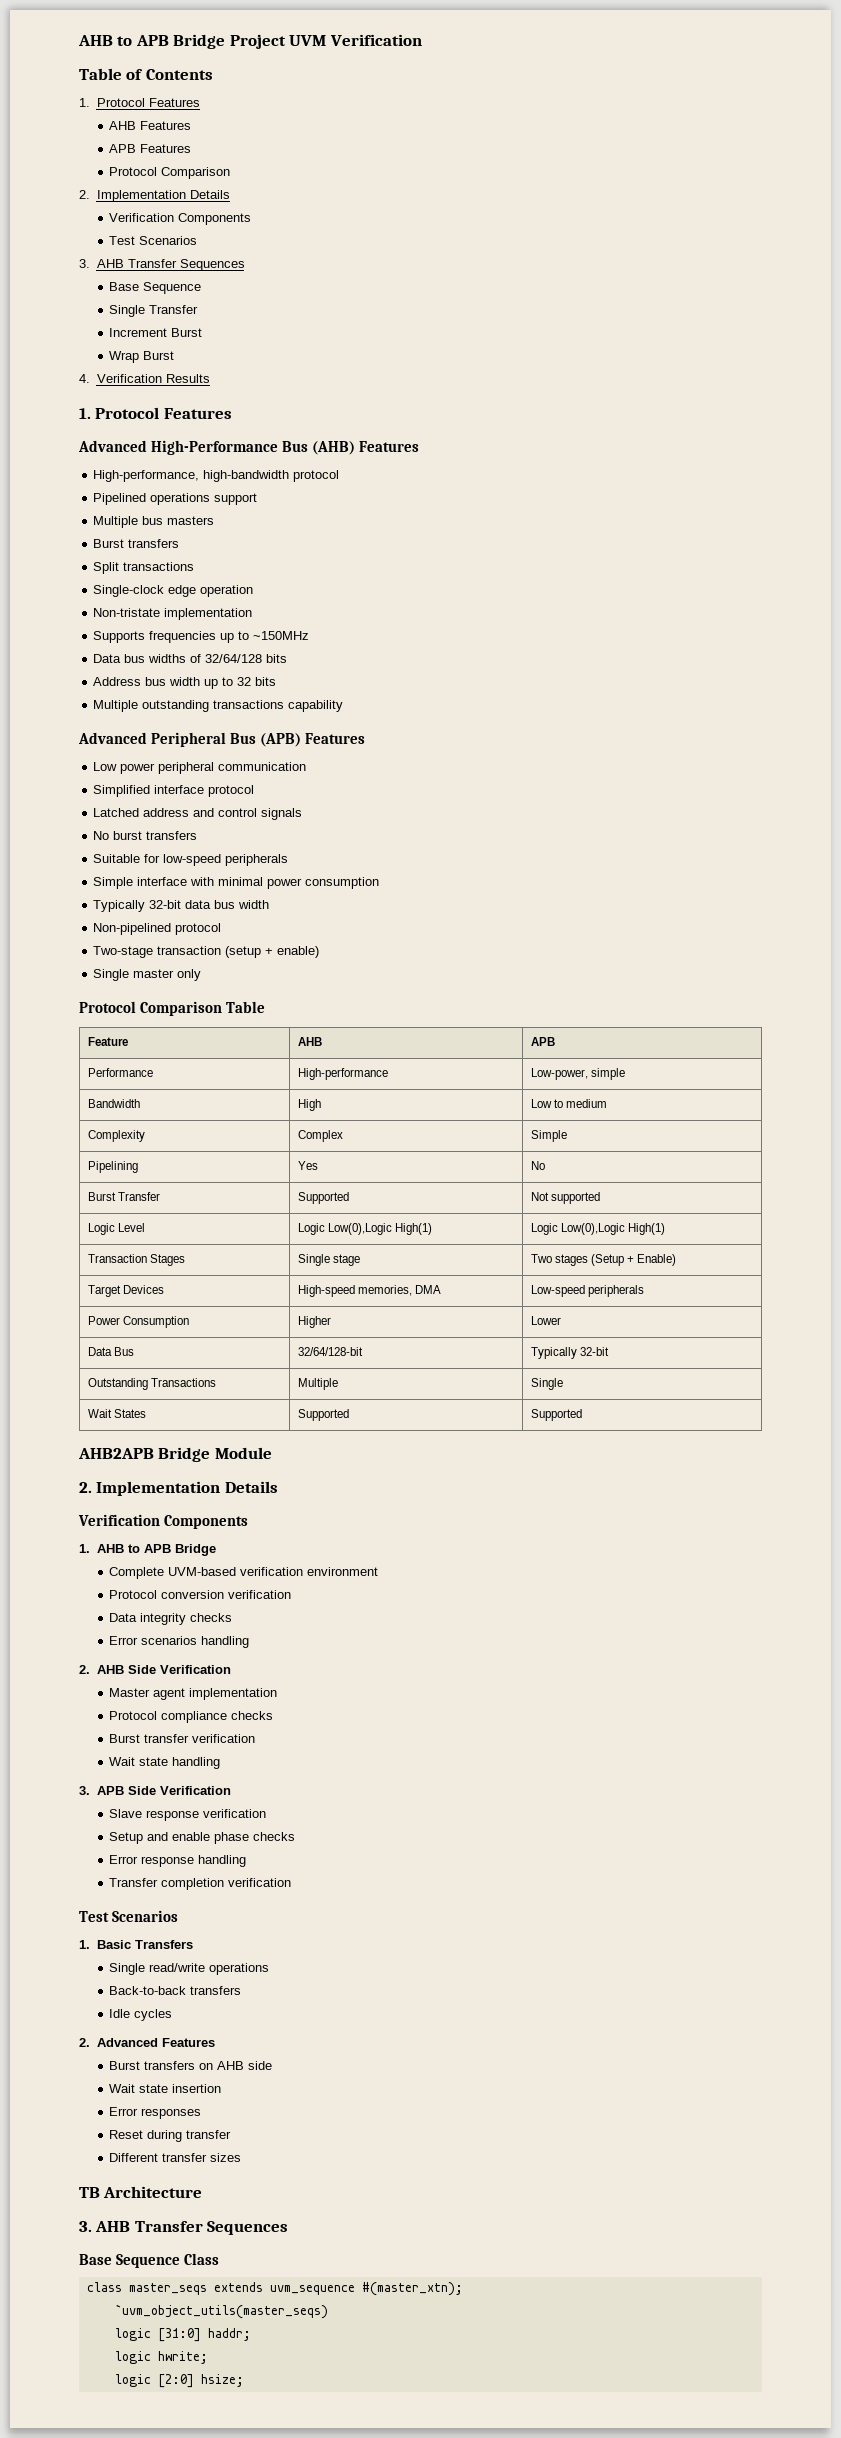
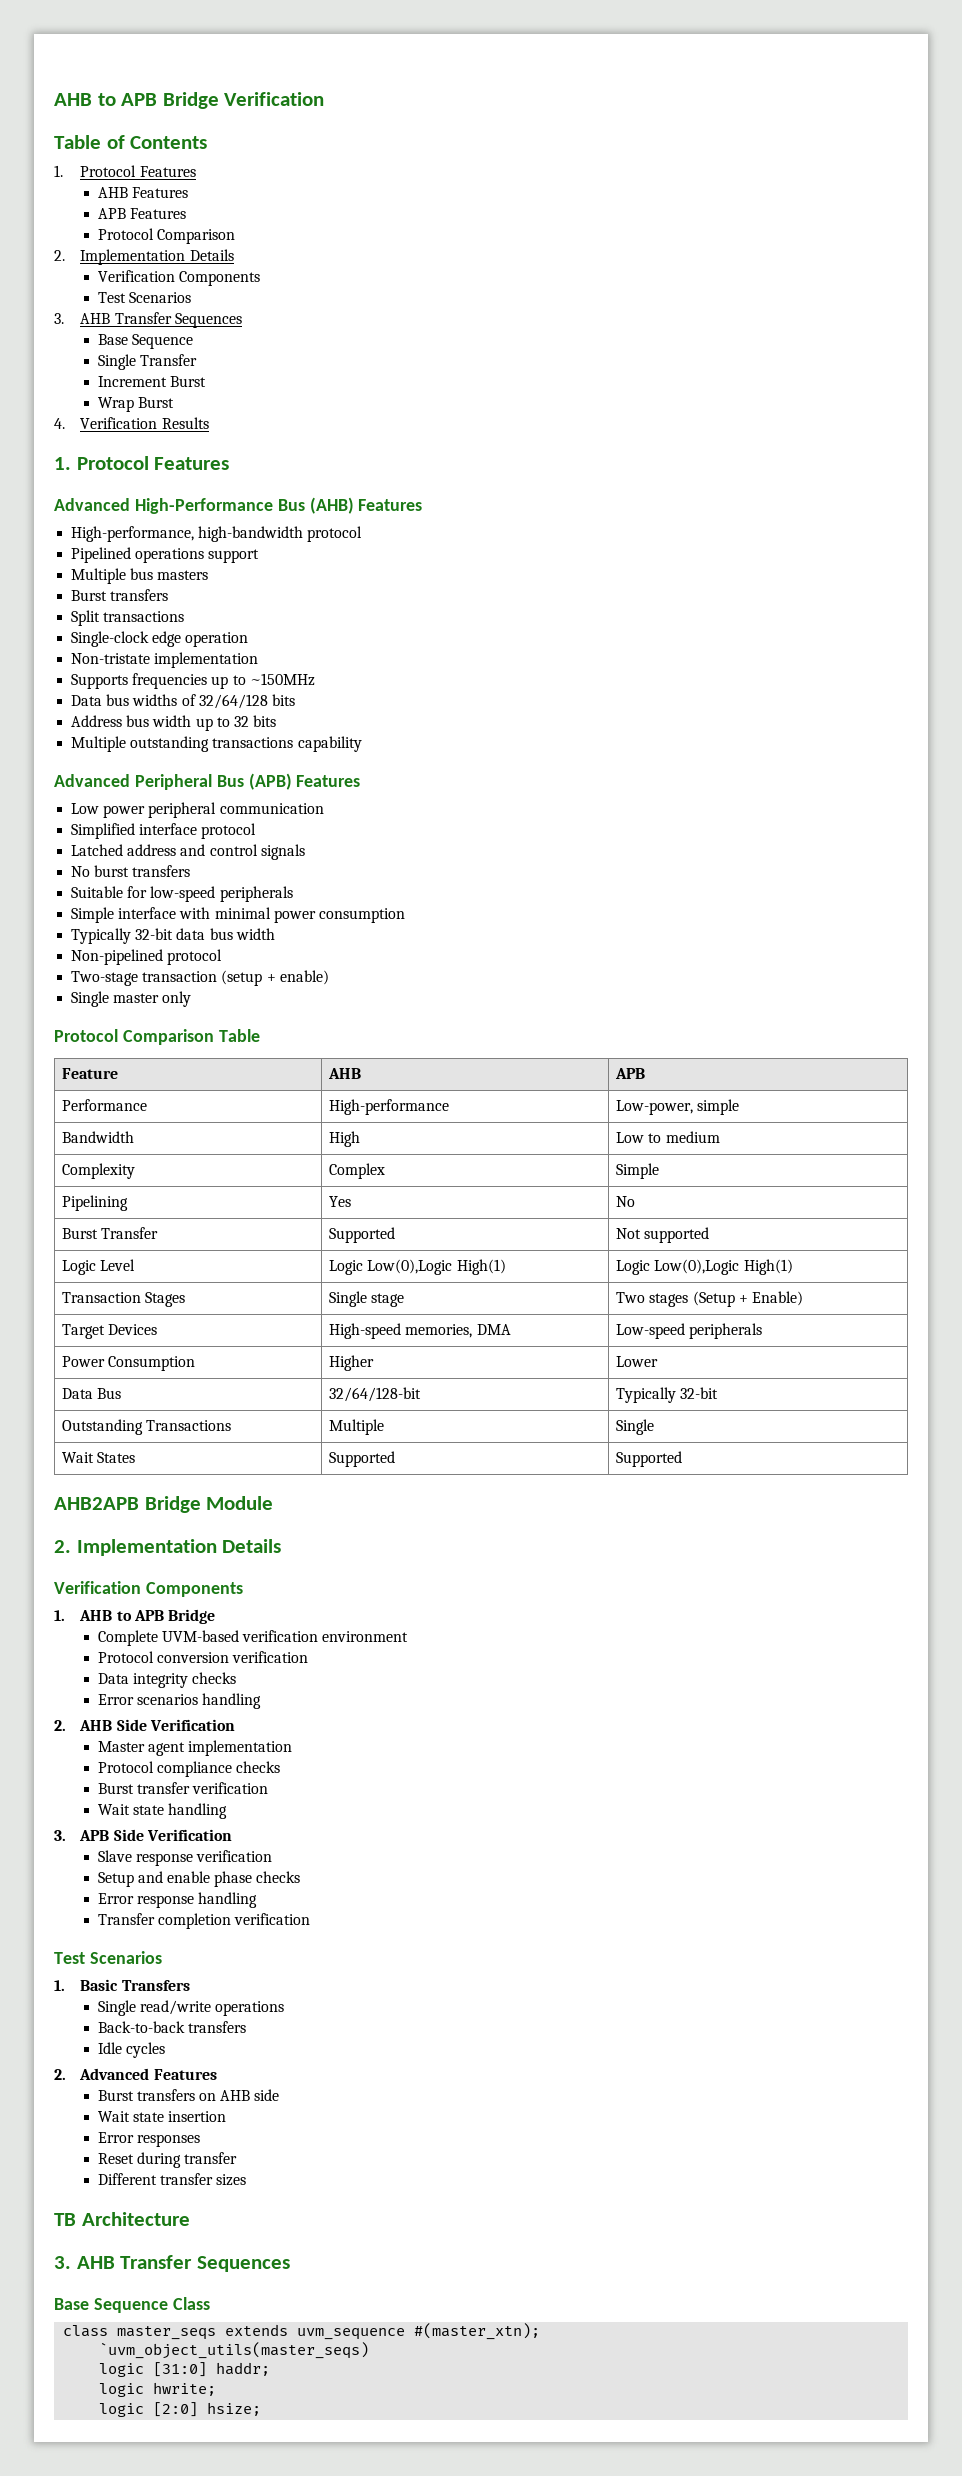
[78,34,327,49] AHB to APB Bridge Project UVM -> [54,92,219,109] AHB to APB Bridge

